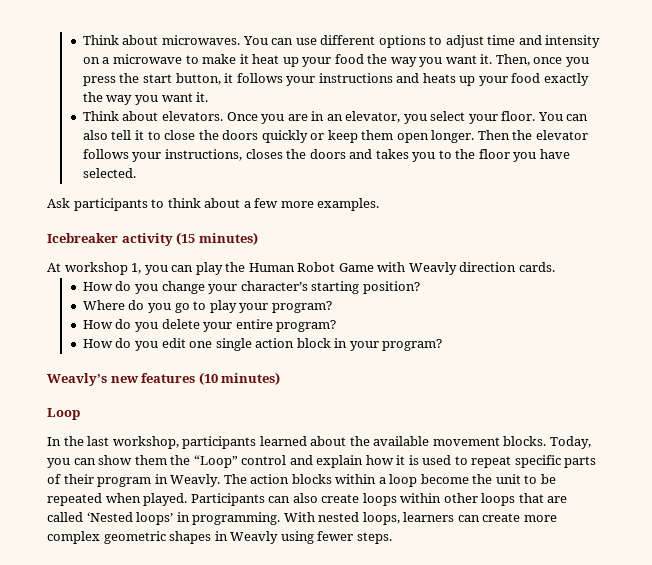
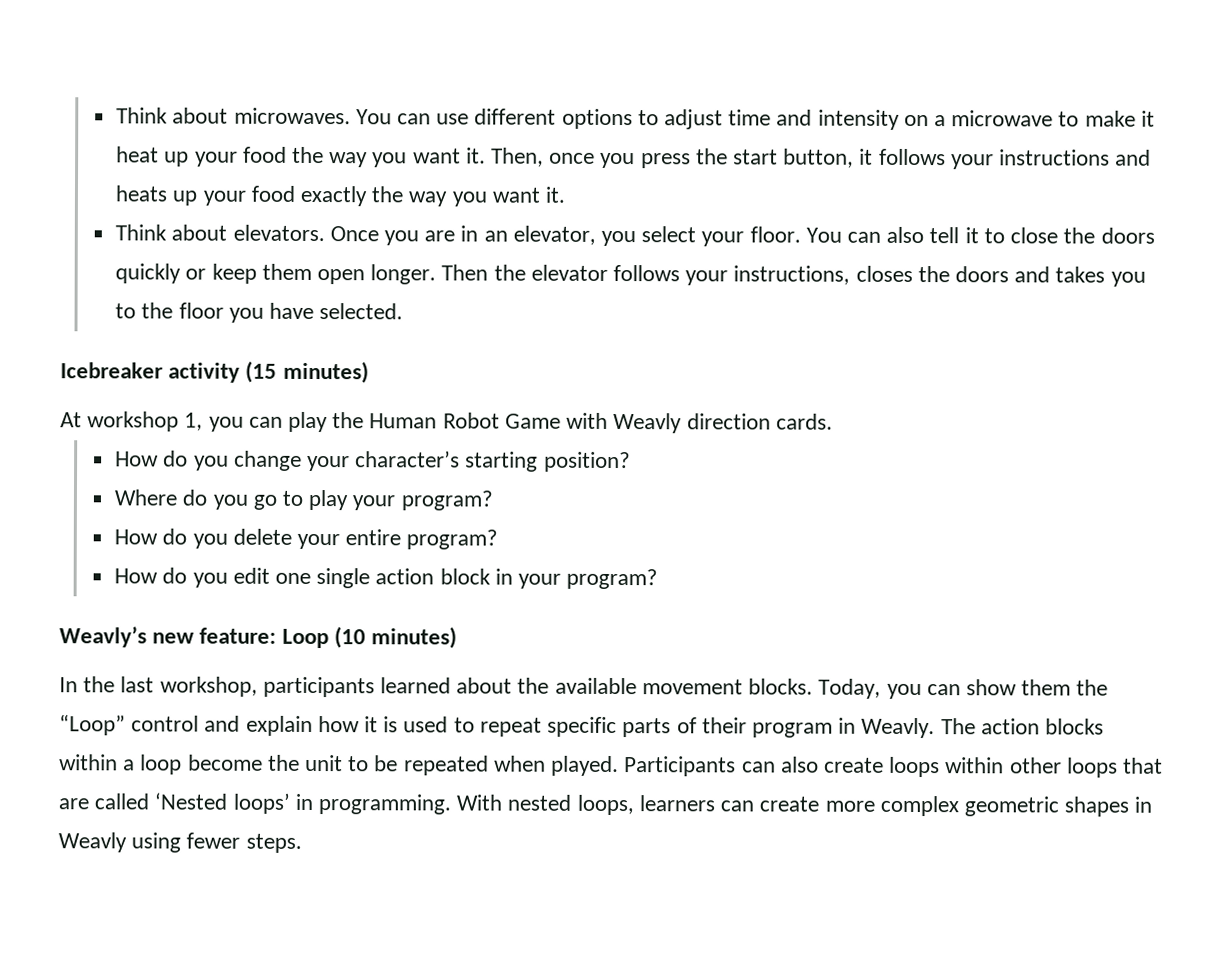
[47,198,380,211] // Ask participants to think about a few more examples. -> (404, 311) none
[141,373,196,383] features -> [199,627,329,649] feature: Loop
[47,408,80,420] // Loop -> (458, 637) none

